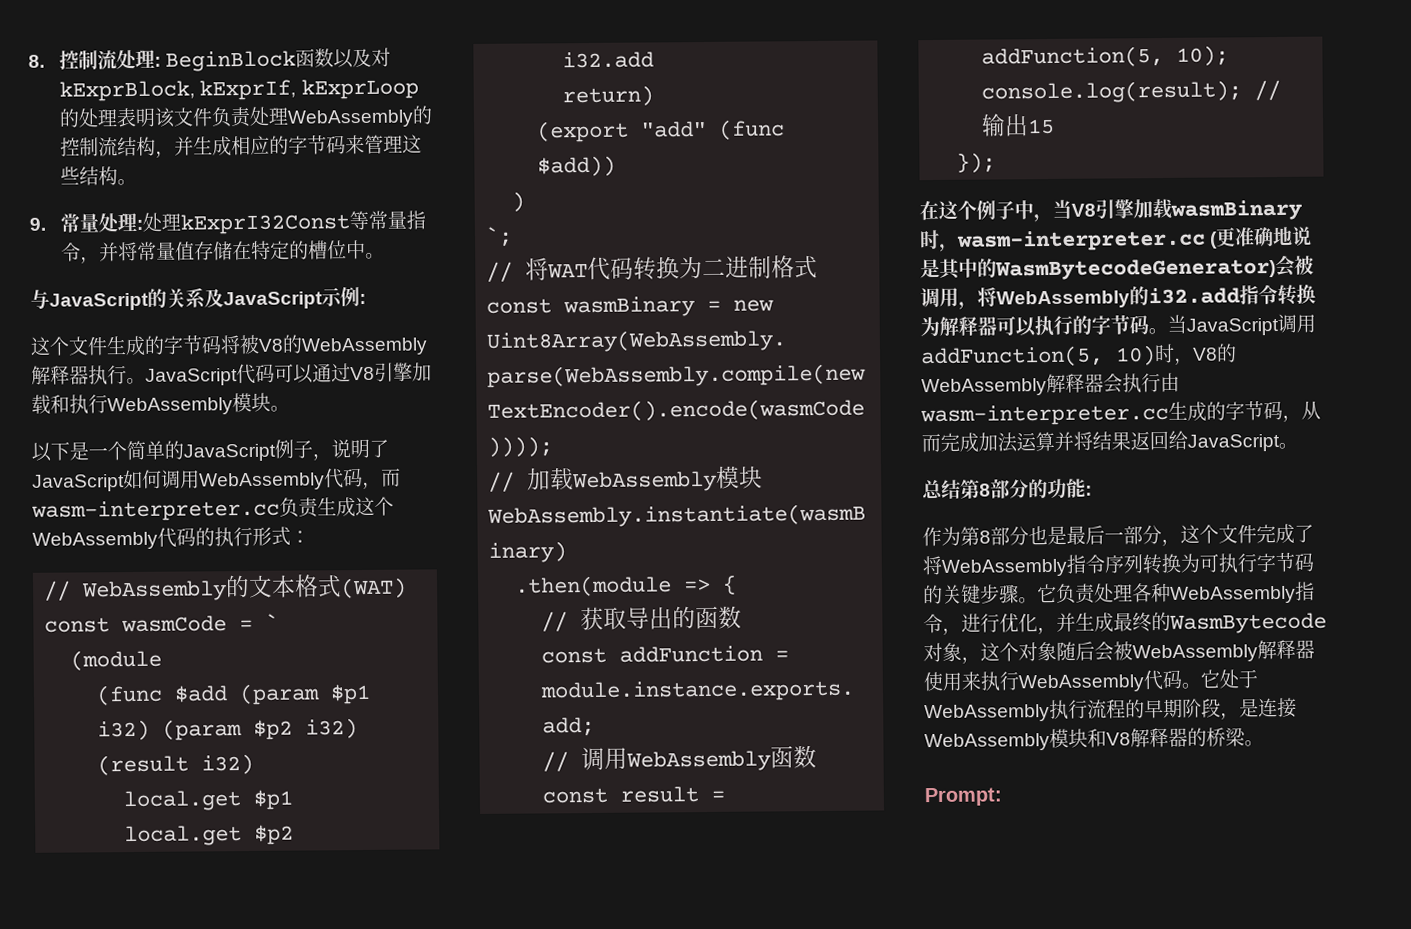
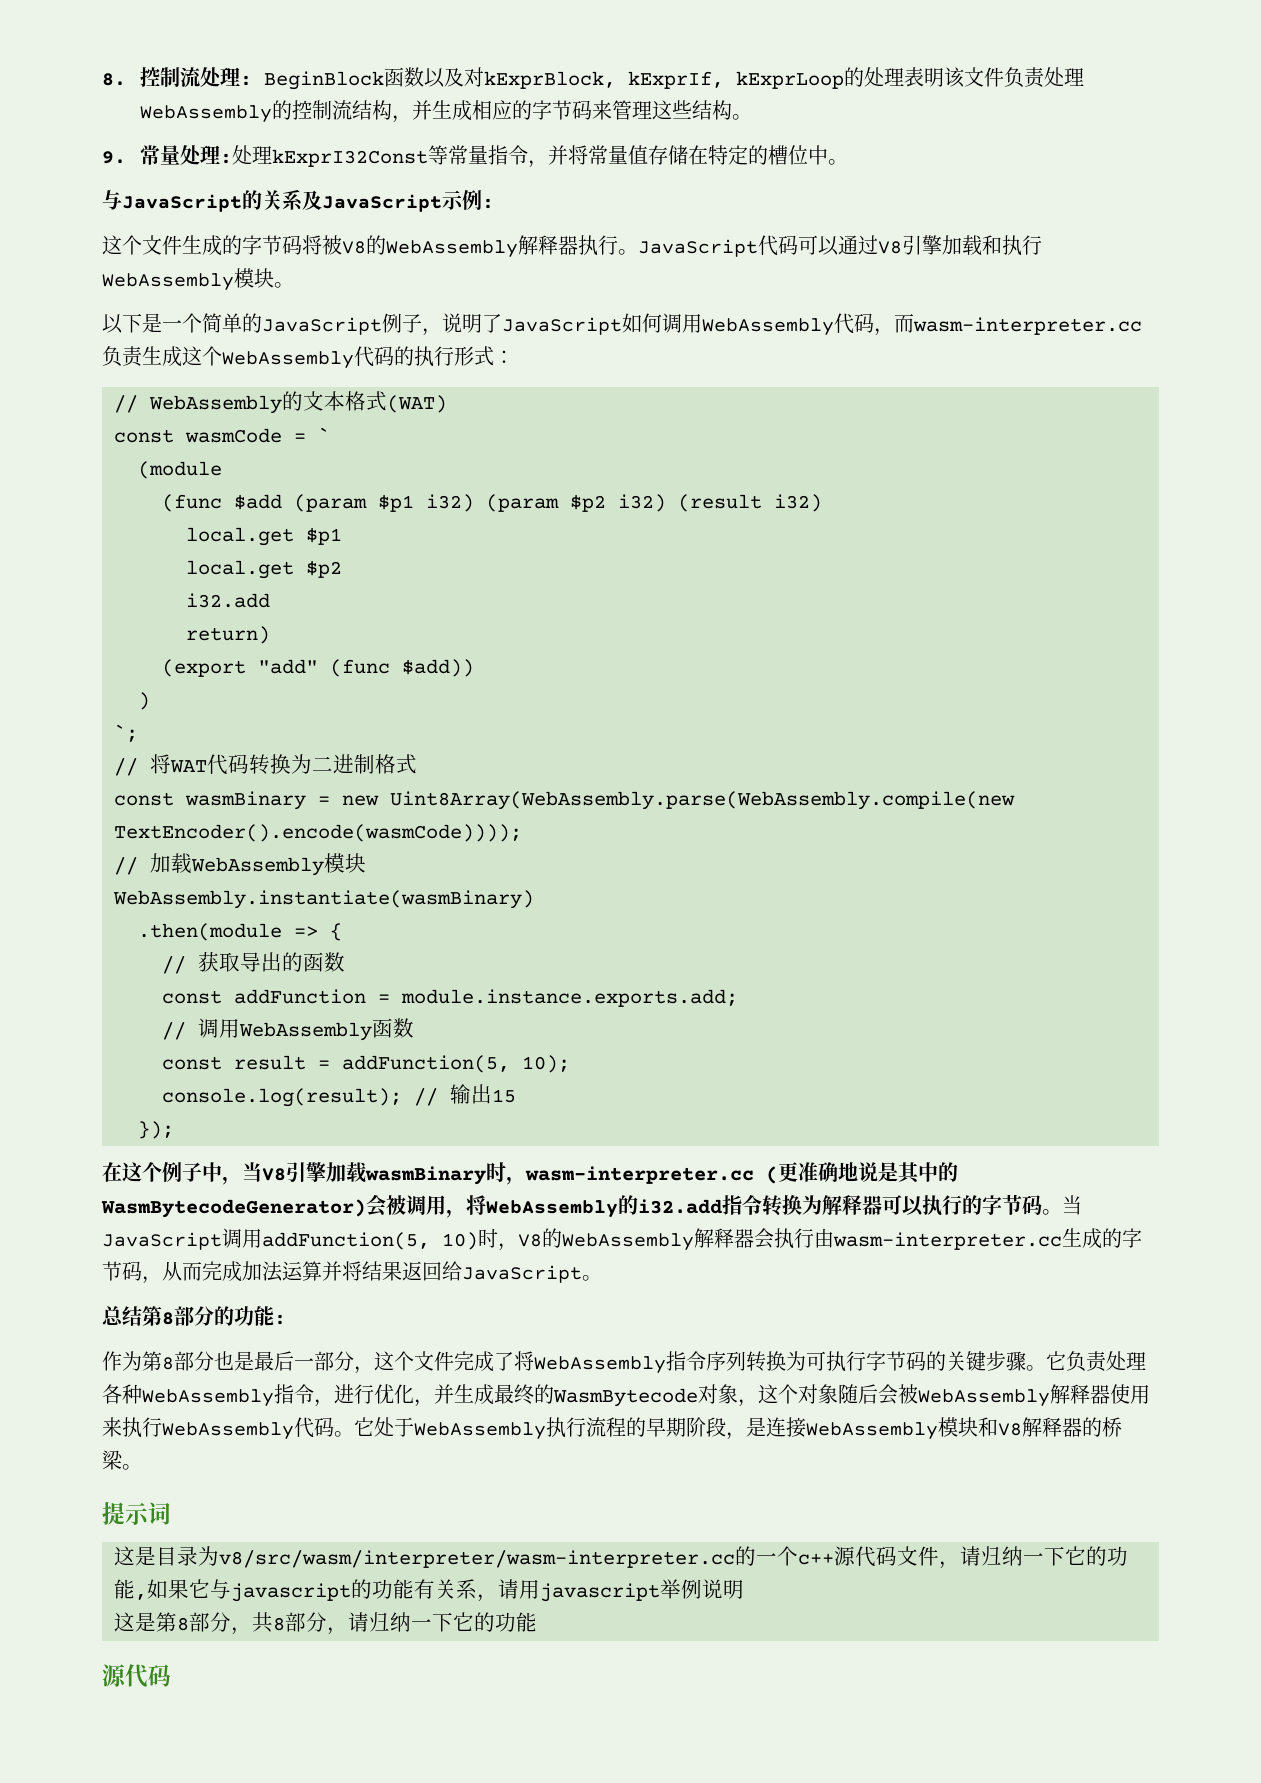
[924,787,1002,807] Prompt: -> [102,1502,171,1525] [114,1546,1128,1569] [114,1579,744,1602] [114,1612,537,1635] [102,1664,171,1688] 提示词 // 这是目录为v8/src/wasm/interpreter/wasm-interpreter.cc的一个c++源代码文件，请归纳一下它的功能,如果它与javascript的功能有关系，请用javascript举例说明 // 这是第8部分，共8部分，请归纳一下它的功能 // 源代码

